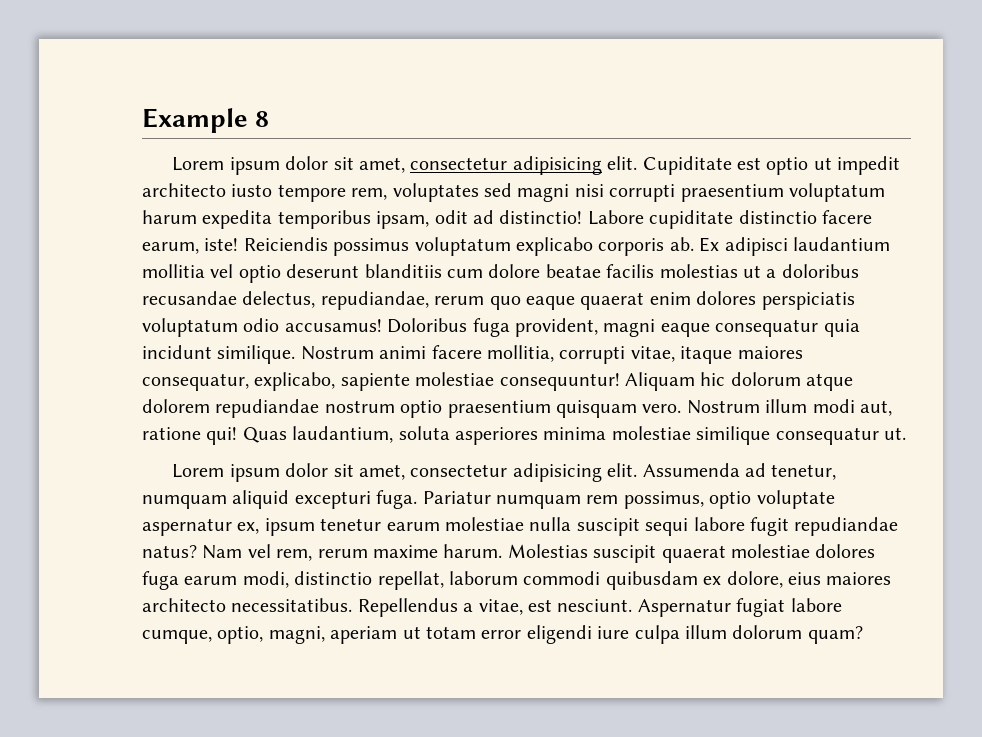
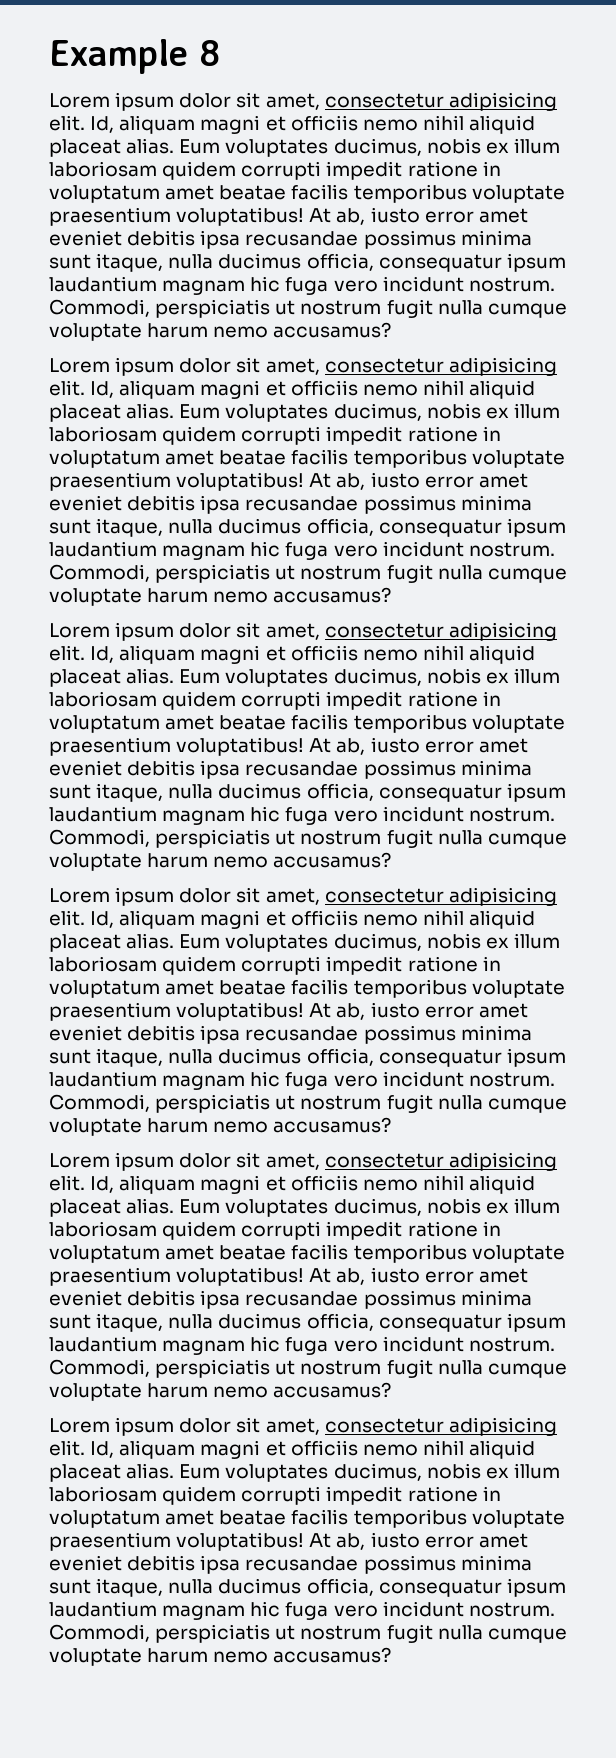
[642,156,901,175] [142,183,885,202] [142,210,872,229] [142,237,890,256] [142,264,859,283] [142,291,855,310] [142,318,860,337] [142,345,803,364] [142,372,854,391] [142,399,892,418] [142,426,906,445] [172,463,837,482] [142,490,835,509] [142,517,899,536] [142,544,876,563] [142,571,892,590] [142,598,842,617] [142,625,863,644] Cupiditate est optio ut impedit architecto iusto tempore rem, voluptates sed magni nisi corrupti praesentium voluptatum harum expedita temporibus ipsam, odit ad distinctio! Labore cupiditate distinctio facere earum, iste! Reiciendis possimus voluptatum explicabo corporis ab. Ex adipisci laudantium mollitia vel optio deserunt blanditiis cum dolore beatae facilis molestias ut a doloribus recusandae delectus, repudiandae, rerum quo eaque quaerat enim dolores perspiciatis voluptatum odio accusamus! Doloribus fuga provident, magni eaque consequatur quia incidunt similique. Nostrum animi facere mollitia, corrupti vitae, itaque maiores consequatur, explicabo, sapiente molestiae consequuntur! Aliquam hic dolorum atque dolorem repudiandae nostrum optio praesentium quisquam vero. Nostrum illum modi aut, ratione qui! Quas laudantium, soluta asperiores minima molestiae similique consequatur ut. // Lorem ipsum dolor sit amet, consectetur adipisicing elit. Assumenda ad tenetur, numquam aliquid excepturi fuga. Pariatur numquam rem possimus, optio voluptate aspernatur ex, ipsum tenetur earum molestiae nulla suscipit sequi labore fugit repudiandae natus? Nam vel rem, rerum maxime harum. Molestias suscipit quaerat molestiae dolores fuga earum modi, distinctio repellat, laborum commodi quibusdam ex dolore, eius maiores architecto necessitatibus. Repellendus a vitae, est nesciunt. Aspernatur fugiat labore cumque, optio, magni, aperiam ut totam error eligendi iure culpa illum dolorum quam? -> [90,115,536,134] [49,138,560,157] [49,161,501,180] [49,184,565,203] [49,207,528,226] [49,230,532,249] [49,253,566,272] [49,276,555,295] [49,299,567,318] [49,322,392,341] [49,357,557,376] [49,380,536,399] [49,403,560,422] [49,426,501,445] [49,449,565,468] [49,472,528,491] [49,495,532,514] [49,518,566,537] [49,541,555,560] [49,564,567,583] [49,587,392,606] [49,622,557,641] [49,645,536,664] [49,668,560,687] [49,691,501,710] [49,714,565,733] [49,737,528,756] [49,760,532,779] [49,783,566,802] [49,806,555,825] [49,829,567,848] [49,852,392,871] [49,887,557,906] [49,910,536,929] [49,933,560,952] [49,956,501,975] [49,979,565,998] [49,1002,528,1021] [49,1025,532,1044] [49,1048,566,1067] [49,1071,555,1090] [49,1094,567,1113] [49,1117,392,1136] [49,1152,557,1171] [49,1175,536,1194] [49,1198,560,1217] [49,1221,501,1240] [49,1244,565,1263] [49,1267,528,1286] [49,1290,532,1309] [49,1313,566,1332] [49,1336,555,1355] [49,1359,567,1378] [49,1382,392,1401] [49,1417,557,1436] [49,1440,536,1459] [49,1463,560,1482] [49,1486,501,1505] [49,1509,565,1528] [49,1532,528,1551] [49,1555,532,1574] [49,1578,566,1597] [49,1601,555,1620] [49,1624,567,1643] [49,1647,392,1666] Id, aliquam magni et officiis nemo nihil aliquid placeat alias. Eum voluptates ducimus, nobis ex illum laboriosam quidem corrupti impedit ratione in voluptatum amet beatae facilis temporibus voluptate praesentium voluptatibus! At ab, iusto error amet eveniet debitis ipsa recusandae possimus minima sunt itaque, nulla ducimus officia, consequatur ipsum laudantium magnam hic fuga vero incidunt nostrum. Commodi, perspiciatis ut nostrum fugit nulla cumque voluptate harum nemo accusamus? // Lorem ipsum dolor sit amet, consectetur adipisicing elit. Id, aliquam magni et officiis nemo nihil aliquid placeat alias. Eum voluptates ducimus, nobis ex illum laboriosam quidem corrupti impedit ratione in voluptatum amet beatae facilis temporibus voluptate praesentium voluptatibus! At ab, iusto error amet eveniet debitis ipsa recusandae possimus minima sunt itaque, nulla ducimus officia, consequatur ipsum laudantium magnam hic fuga vero incidunt nostrum. Commodi, perspiciatis ut nostrum fugit nulla cumque voluptate harum nemo accusamus? // Lorem ipsum dolor sit amet, consectetur adipisicing elit. Id, aliquam magni et officiis nemo nihil aliquid placeat alias. Eum voluptates ducimus, nobis ex illum laboriosam quidem corrupti impedit ratione in voluptatum amet beatae facilis temporibus voluptate praesentium voluptatibus! At ab, iusto error amet eveniet debitis ipsa recusandae possimus minima sunt itaque, nulla ducimus officia, consequatur ipsum laudantium magnam hic fuga vero incidunt nostrum. Commodi, perspiciatis ut nostrum fugit nulla cumque voluptate harum nemo accusamus? // Lorem ipsum dolor sit amet, consectetur adipisicing elit. Id, aliquam magni et officiis nemo nihil aliquid placeat alias. Eum voluptates ducimus, nobis ex illum laboriosam quidem corrupti impedit ratione in voluptatum amet beatae facilis temporibus voluptate praesentium voluptatibus! At ab, iusto error amet eveniet debitis ipsa recusandae possimus minima sunt itaque, nulla ducimus officia, consequatur ipsum laudantium magnam hic fuga vero incidunt nostrum. Commodi, perspiciatis ut nostrum fugit nulla cumque voluptate harum nemo accusamus? // Lorem ipsum dolor sit amet, consectetur adipisicing elit. Id, aliquam magni et officiis nemo nihil aliquid placeat alias. Eum voluptates ducimus, nobis ex illum laboriosam quidem corrupti impedit ratione in voluptatum amet beatae facilis temporibus voluptate praesentium voluptatibus! At ab, iusto error amet eveniet debitis ipsa recusandae possimus minima sunt itaque, nulla ducimus officia, consequatur ipsum laudantium magnam hic fuga vero incidunt nostrum. Commodi, perspiciatis ut nostrum fugit nulla cumque voluptate harum nemo accusamus? // Lorem ipsum dolor sit amet, consectetur adipisicing elit. Id, aliquam magni et officiis nemo nihil aliquid placeat alias. Eum voluptates ducimus, nobis ex illum laboriosam quidem corrupti impedit ratione in voluptatum amet beatae facilis temporibus voluptate praesentium voluptatibus! At ab, iusto error amet eveniet debitis ipsa recusandae possimus minima sunt itaque, nulla ducimus officia, consequatur ipsum laudantium magnam hic fuga vero incidunt nostrum. Commodi, perspiciatis ut nostrum fugit nulla cumque voluptate harum nemo accusamus?

